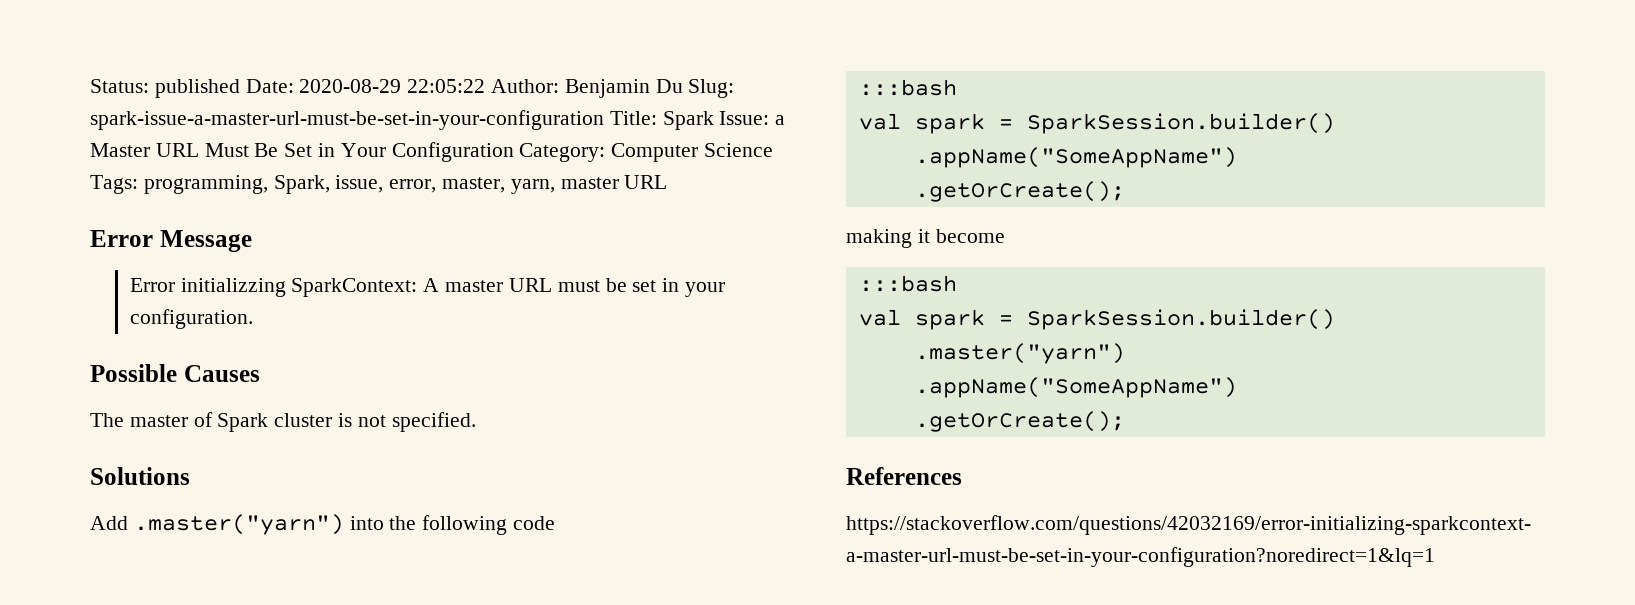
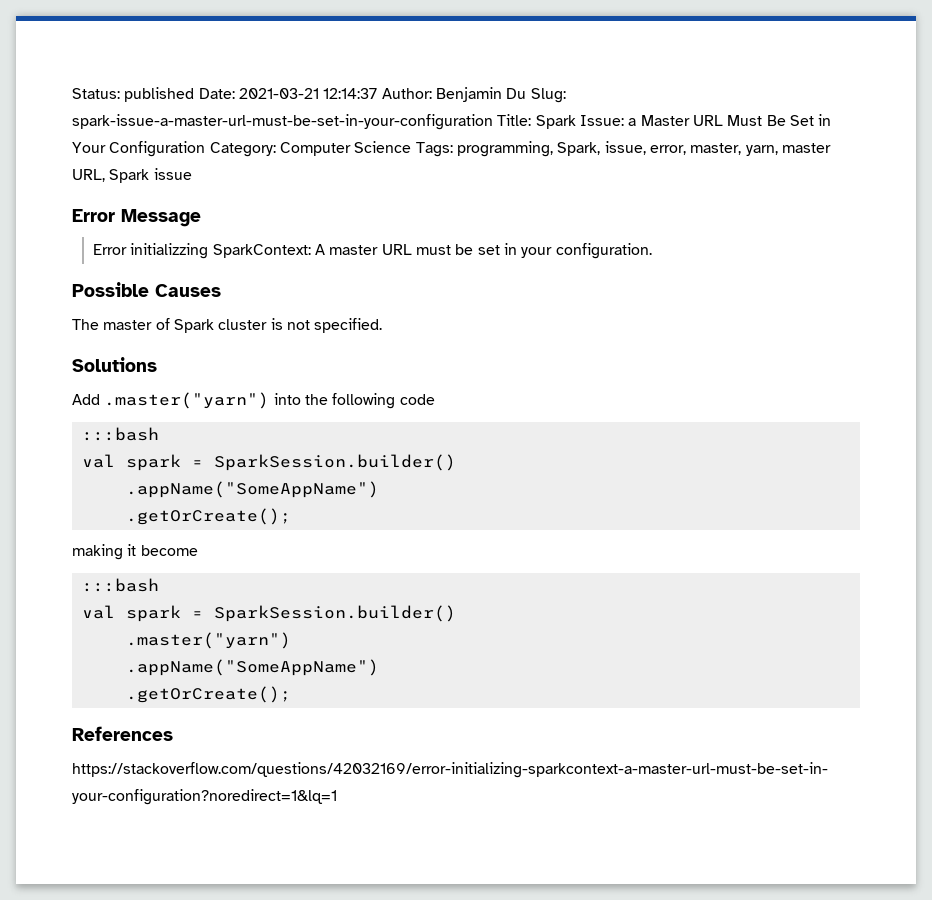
[299,79,486,93] 2020-08-29 22:05:22 -> [238,88,378,99] 2021-03-21 12:14:37
[624,175,668,189] URL -> [72,168,192,183] URL, Spark issue

